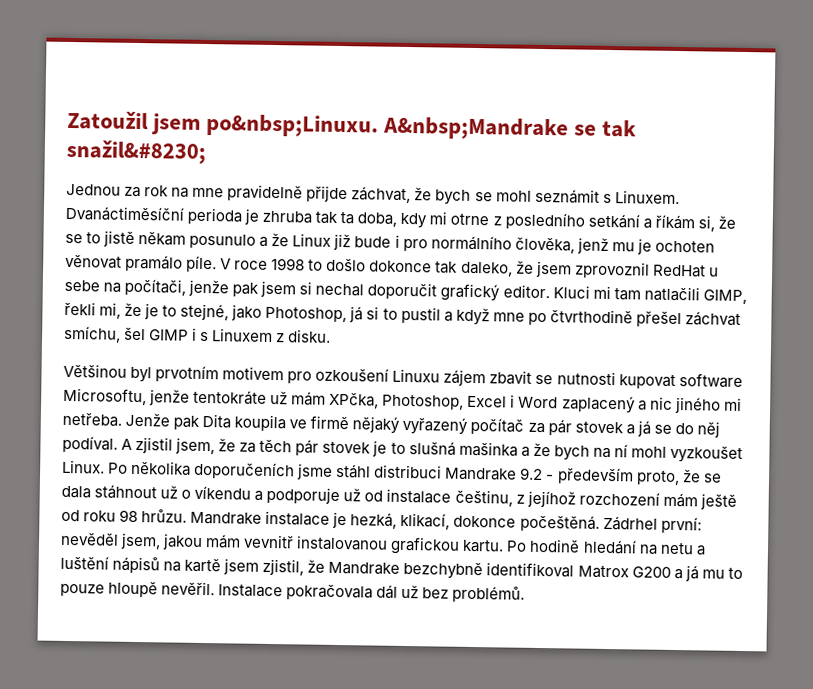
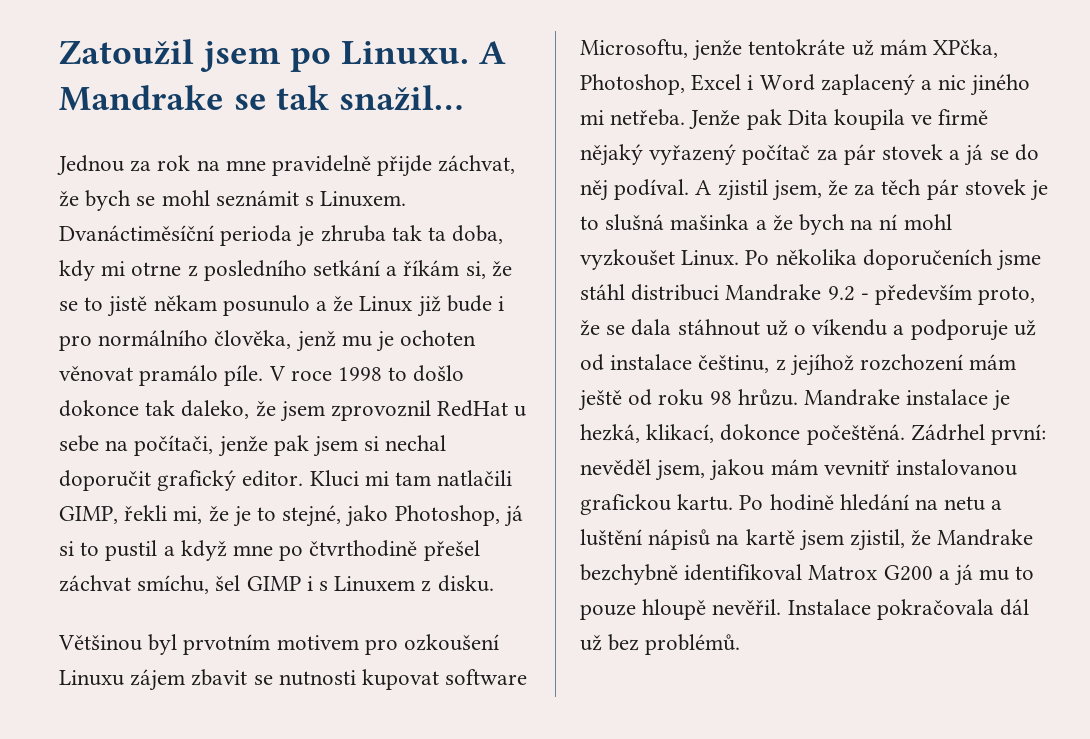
[206,114,570,141] po&nbsp;Linuxu. A&nbsp;Mandrake -> [290,41,506,72] [59,85,224,111] po Linuxu. A Mandrake
[66,139,206,165] snažil&#8230; -> [339,85,464,111] snažil…

